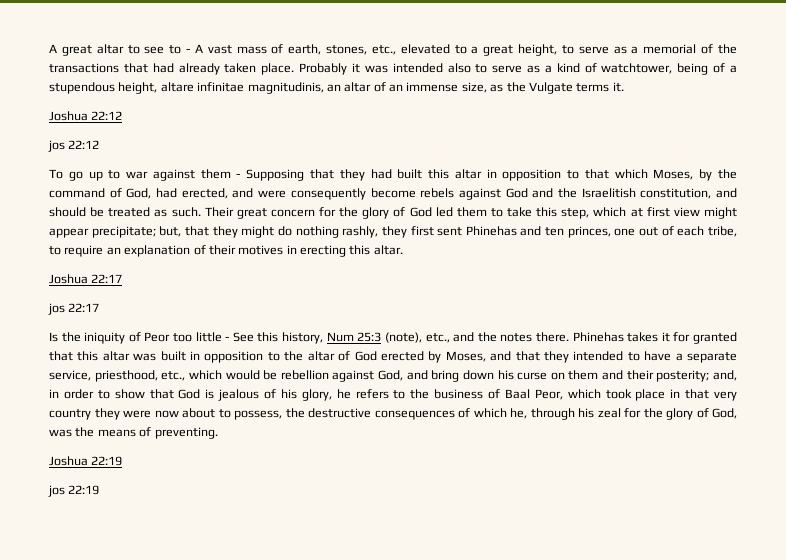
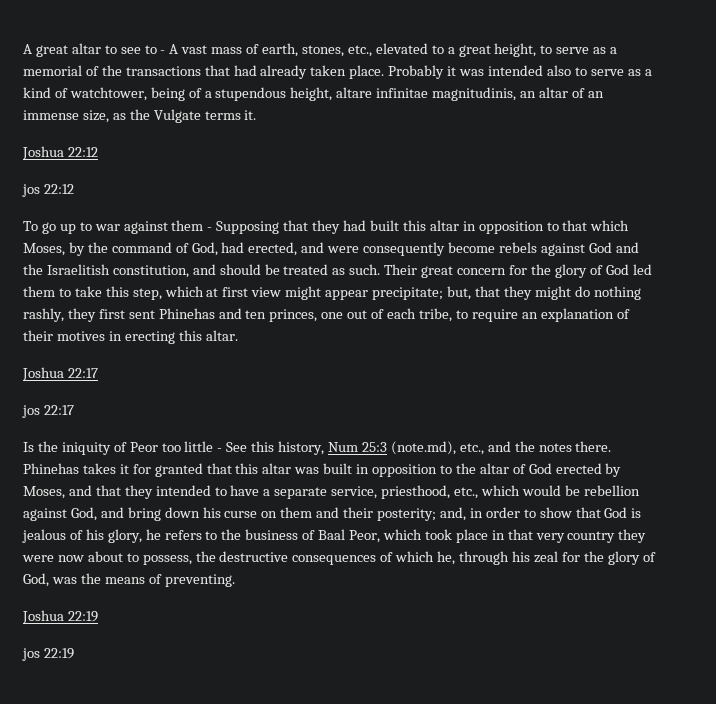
[384,332,422,343] (note), -> [390,441,456,455] (note.md),

